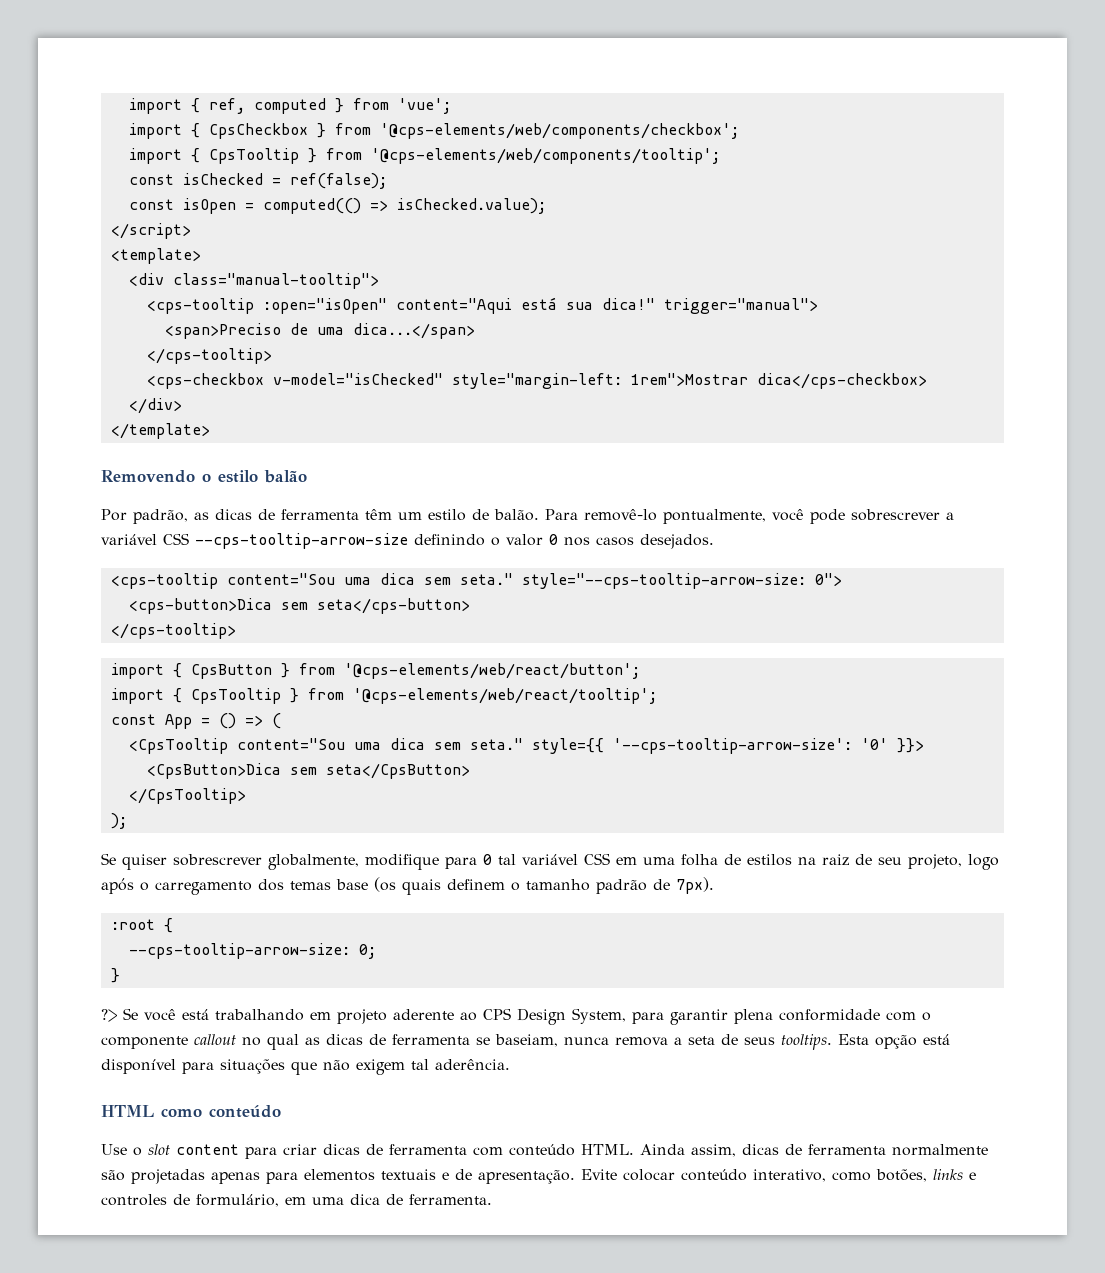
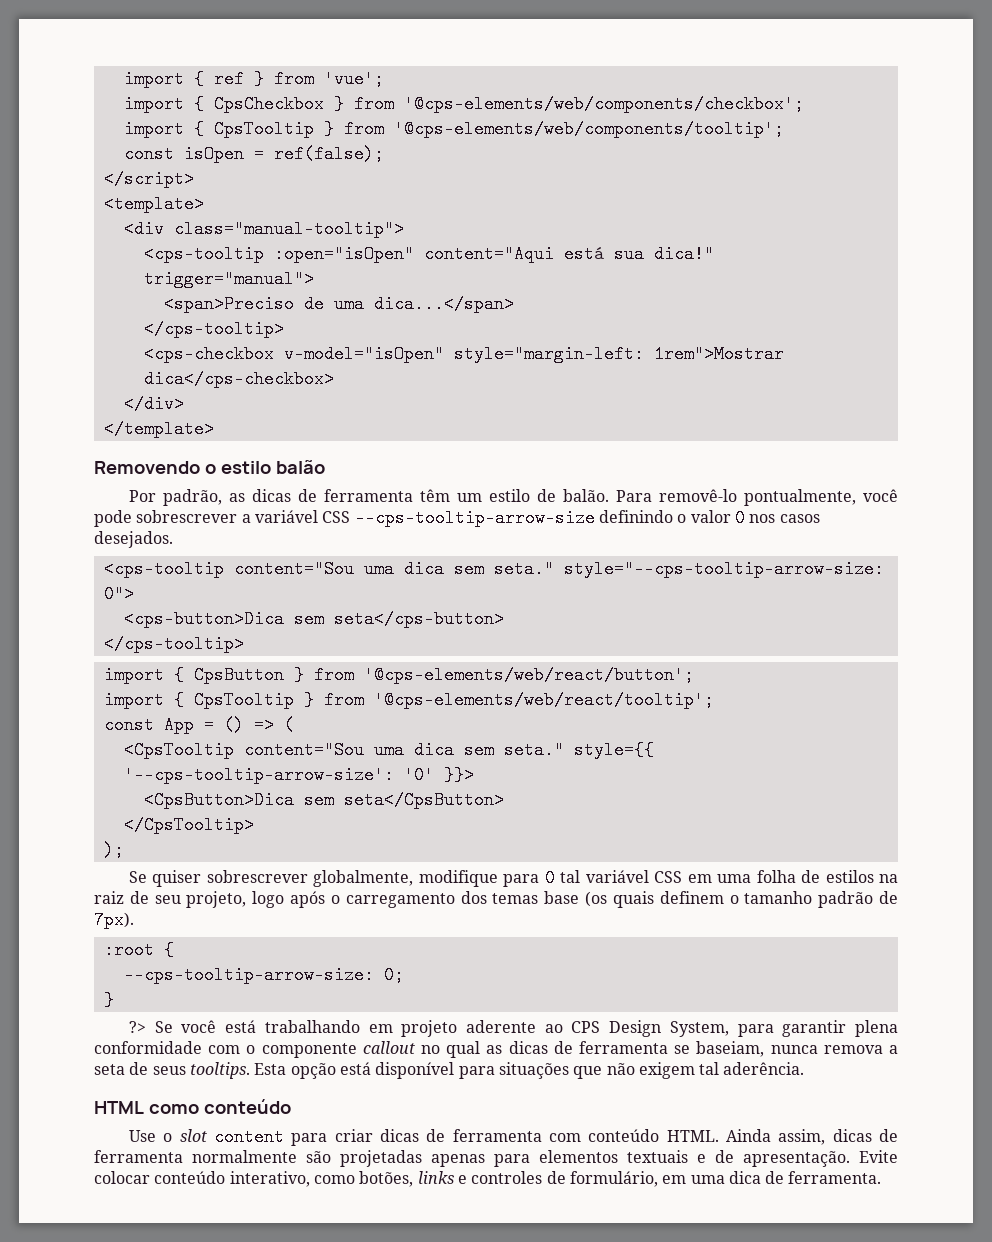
[128,98,326,114] import { ref, computed -> [123,70,244,88] import { ref
[182,173,263,185] isChecked -> [183,145,244,163] isOpen
[128,198,546,214] // const isOpen = computed(() => isChecked.value); -> (384, 154) none
[272,373,443,385] v-model="isChecked" -> [283,345,444,363] v-model="isOpen"

